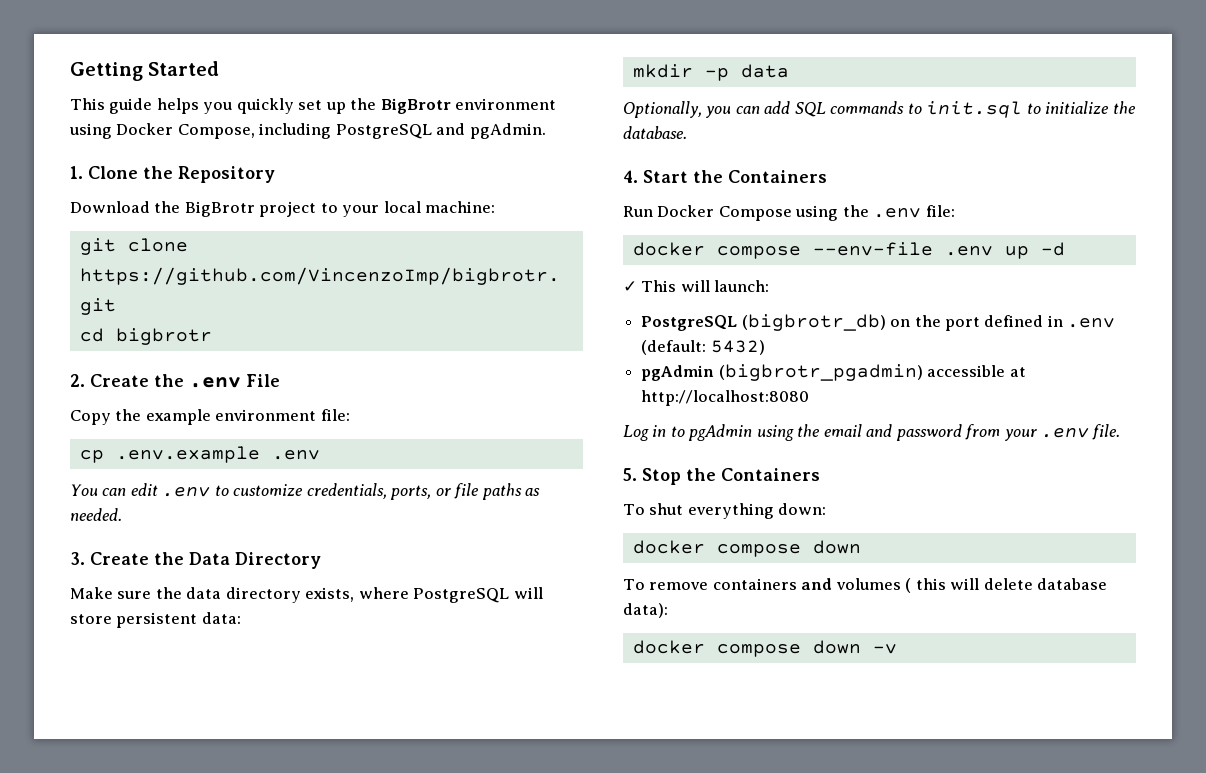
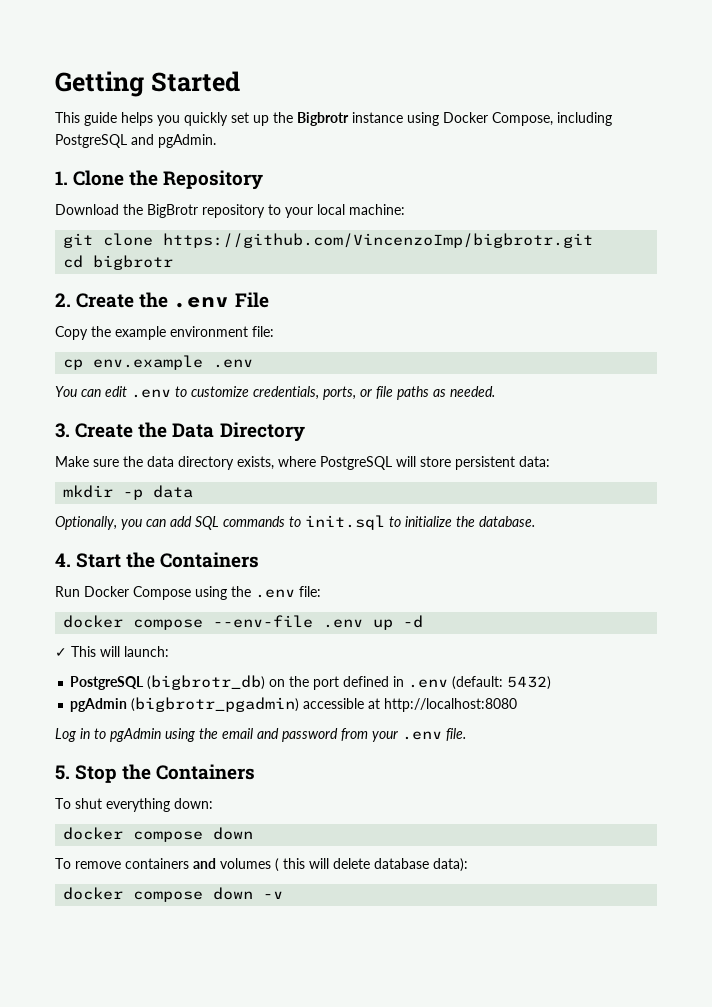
[380,98,557,114] BigBrotr environment -> [297,112,403,126] Bigbrotr instance
[259,201,317,217] project -> [202,204,265,218] repository
[115,446,260,463] .env.example -> [93,355,204,370] env.example

